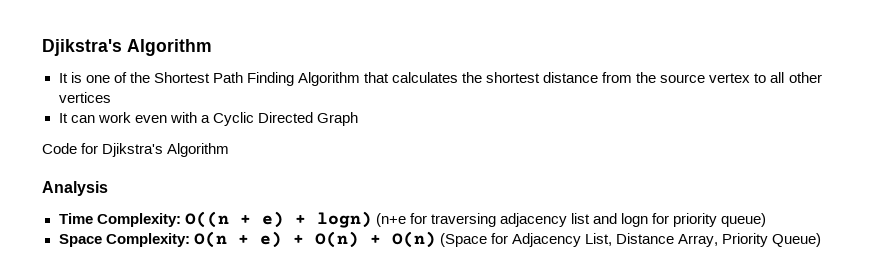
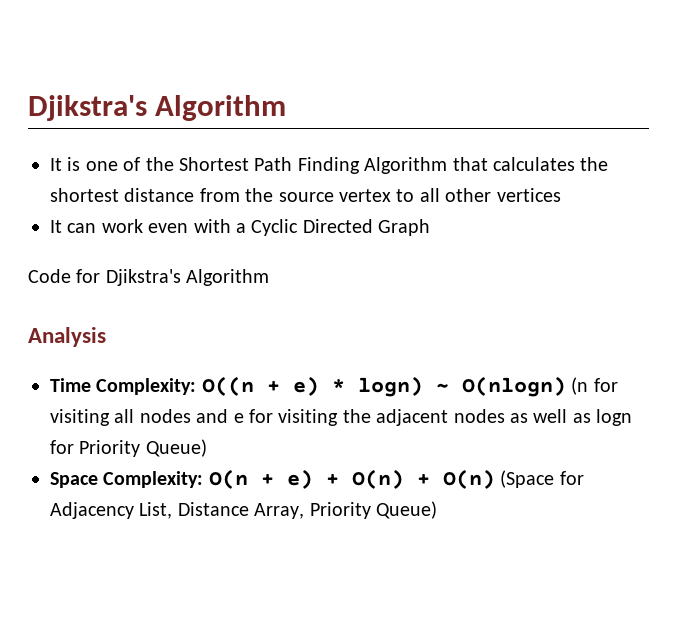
[294,211,767,228] + logn) (n+e for traversing adjacency list and logn for priority queue) -> [331,376,618,397] [50,409,633,426] [50,439,207,457] * logn) ~ O(nlogn) (n for visiting all nodes and e for visiting the adjacent nodes as well as logn for Priority Queue)

